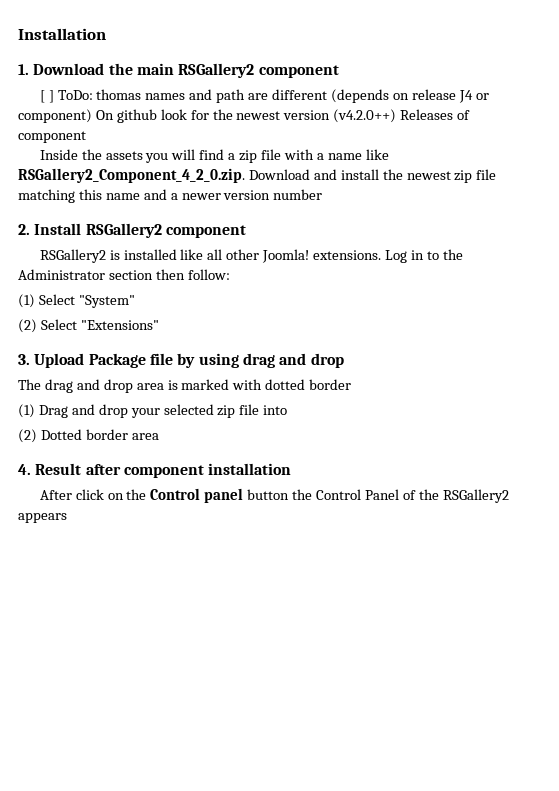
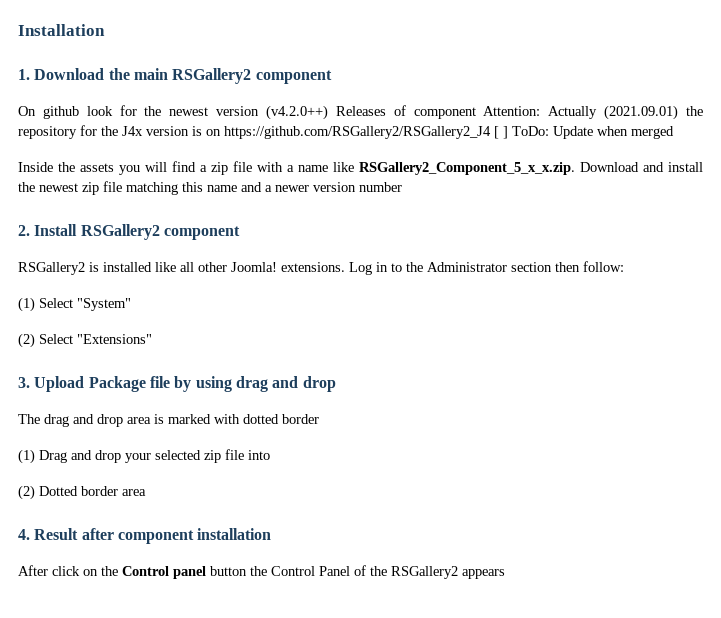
[39,89,489,103] [18,109,92,123] [ ] ToDo: thomas names and path are different (depends on release J4 or component) -> (332, 77) none
(86, 137) none -> [483,105,703,120] [18,125,674,139] Attention: Actually (2021.09.01) the repository for the J4x version is on https://github.com/RSGallery2/RSGallery2_J4 [ ] ToDo: Update when merged
[18,168,245,183] RSGallery2_Component_4_2_0.zip. -> [359,162,575,175] RSGallery2_Component_5_x_x.zip.

